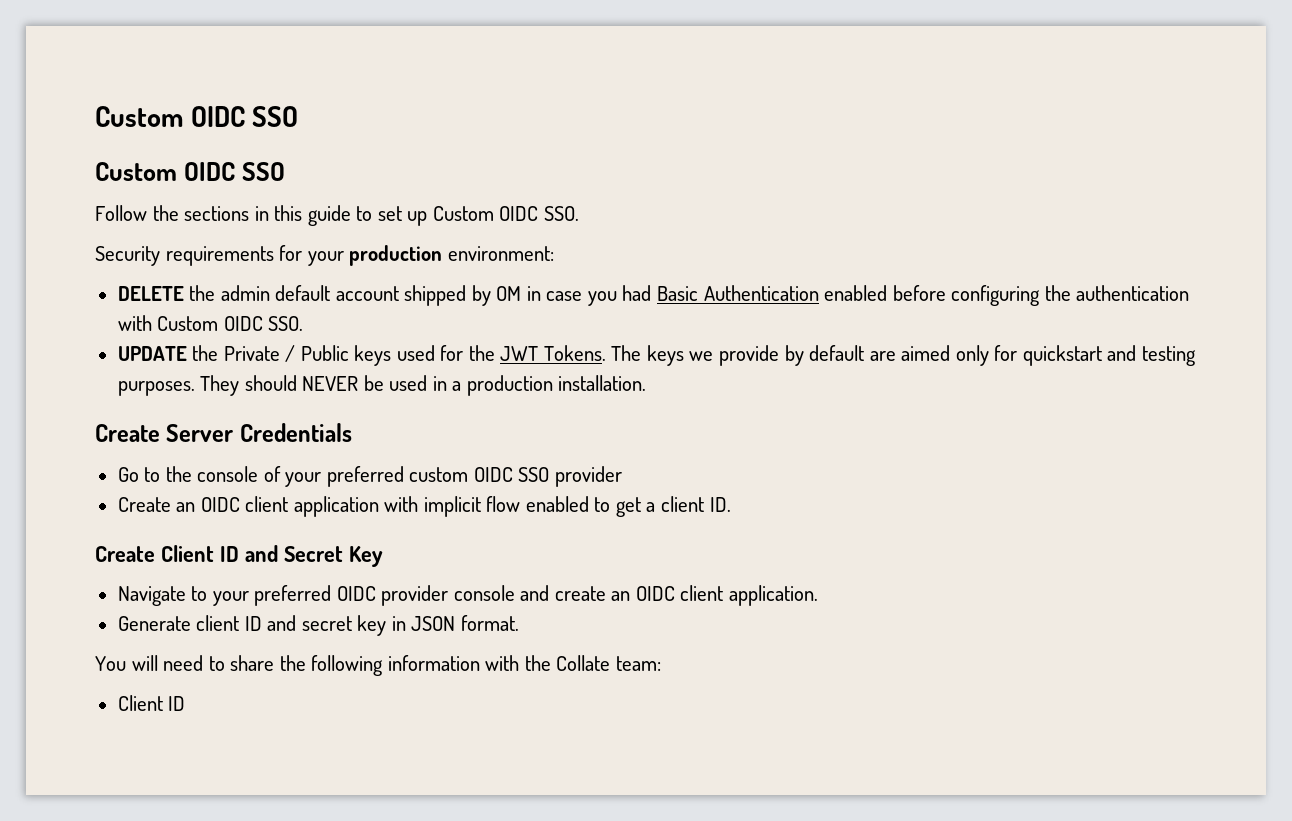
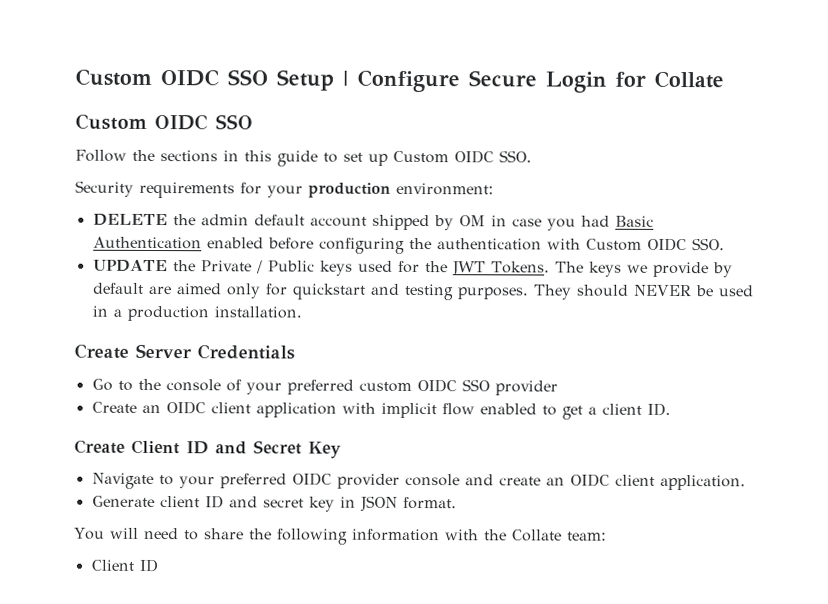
[95,106,299,127] Custom OIDC SSO -> [75,68,724,93] Custom OIDC SSO Setup | Configure Secure Login for Collate

